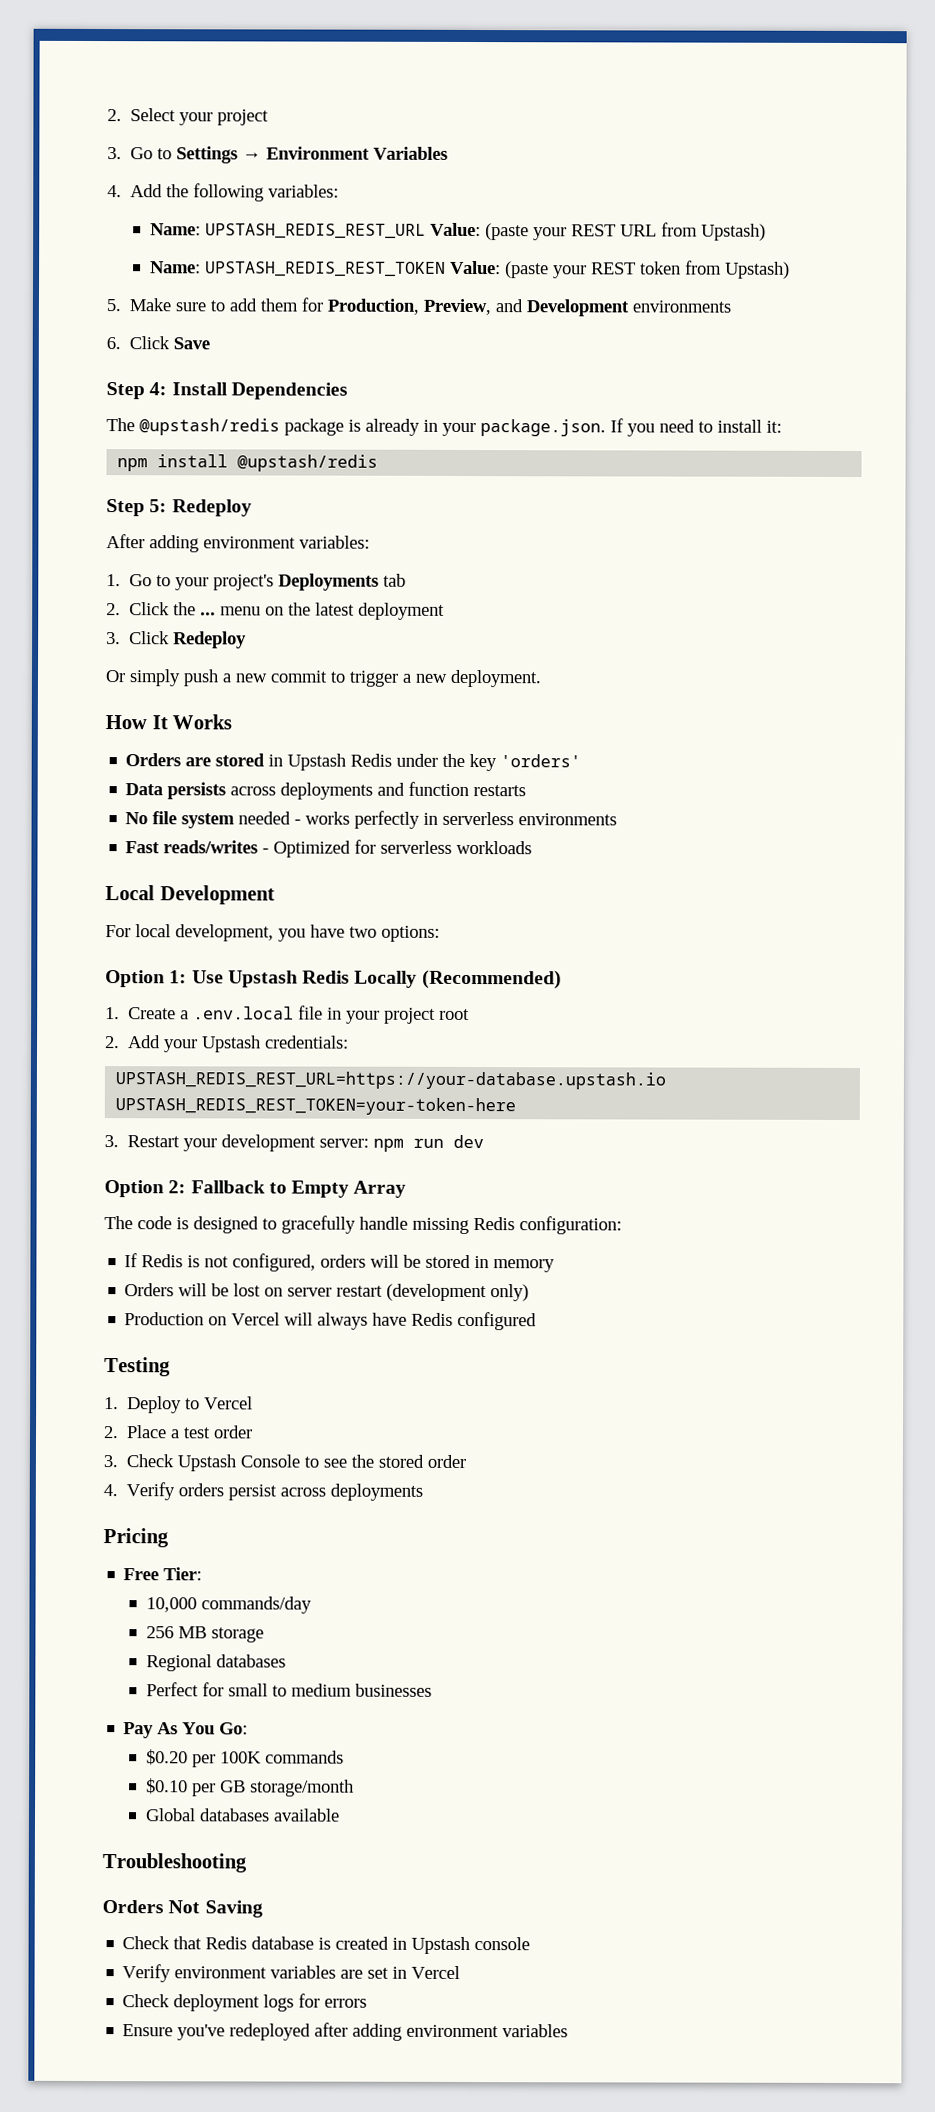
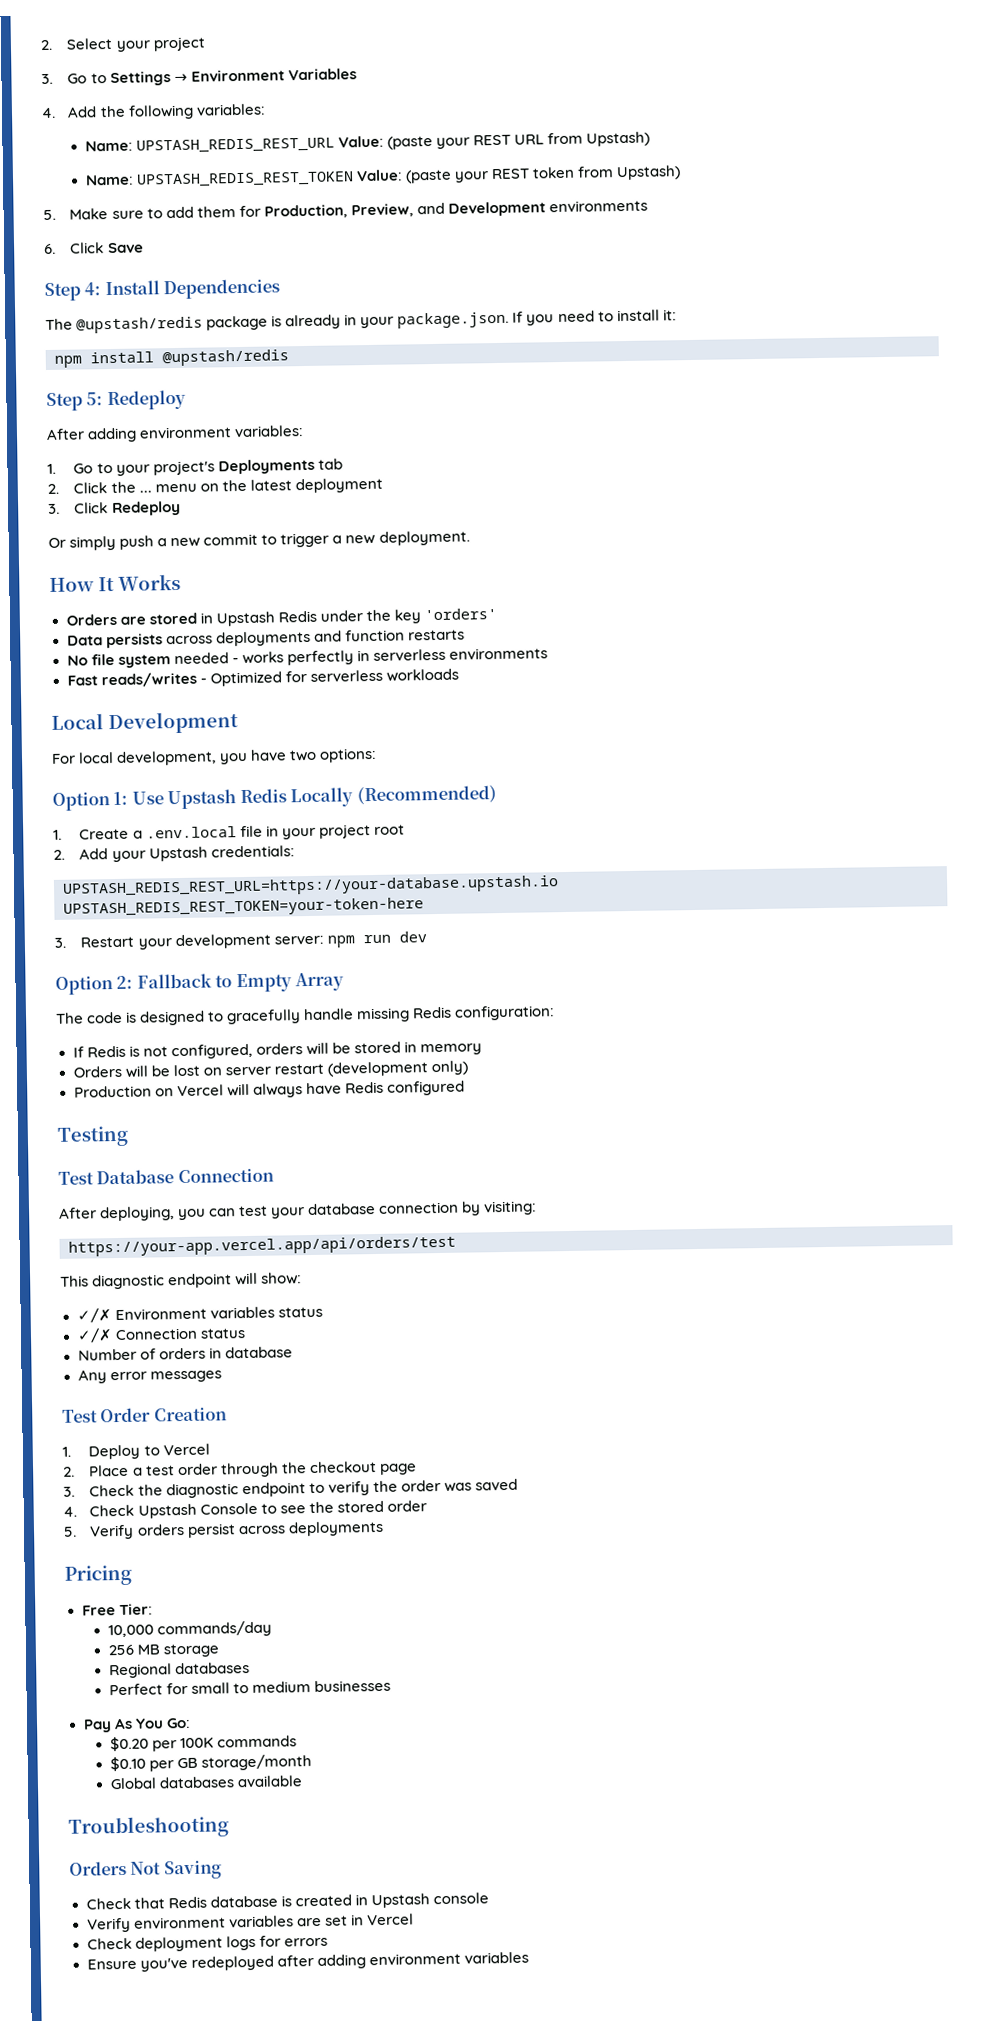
(171, 1367) none -> [58,1168,274,1185] [59,1200,538,1222] [68,1235,456,1257] [60,1272,303,1290] [76,1306,323,1323] [76,1327,246,1343] [77,1346,293,1361] [77,1369,222,1384] [62,1407,227,1423] // Test Database Connection // After deploying, you can test your database connection by visiting: // https://your-app.vercel.app/api/orders/test // This diagnostic endpoint will show: // ✓/✗ Environment variables status // ✓/✗ Connection status // Number of orders in database // Any error messages // Test Order Creation
[103,1455,118,1468] // 3. -> [219,1461,417,1478] [63,1478,518,1499] [63,1506,77,1517] through the checkout page // 3. Check the diagnostic endpoint to verify the order was saved // 4.
[103,1484,118,1497] 4. -> [63,1526,77,1537] 5.

